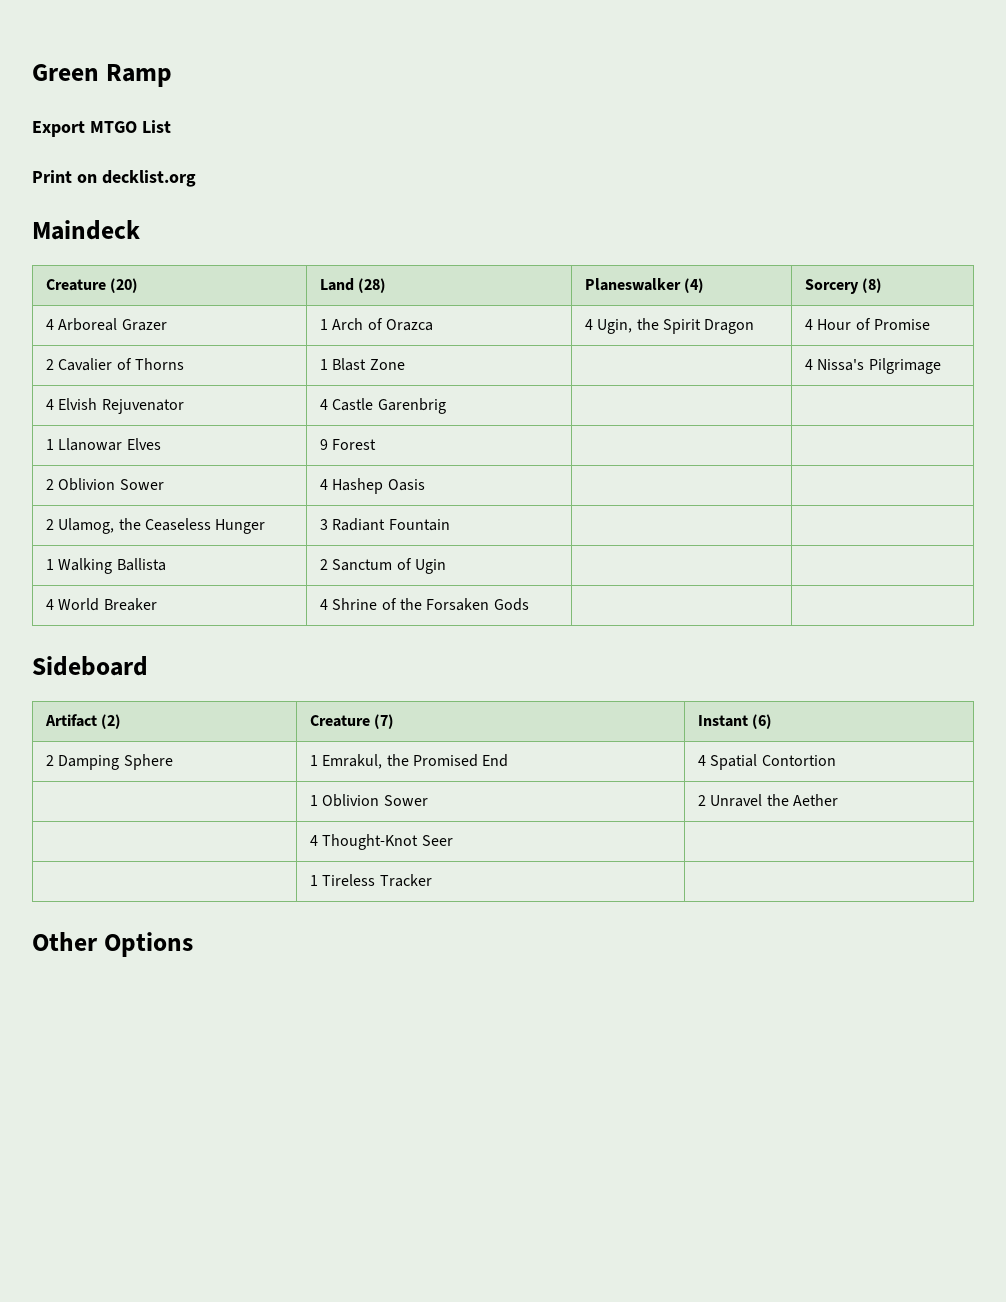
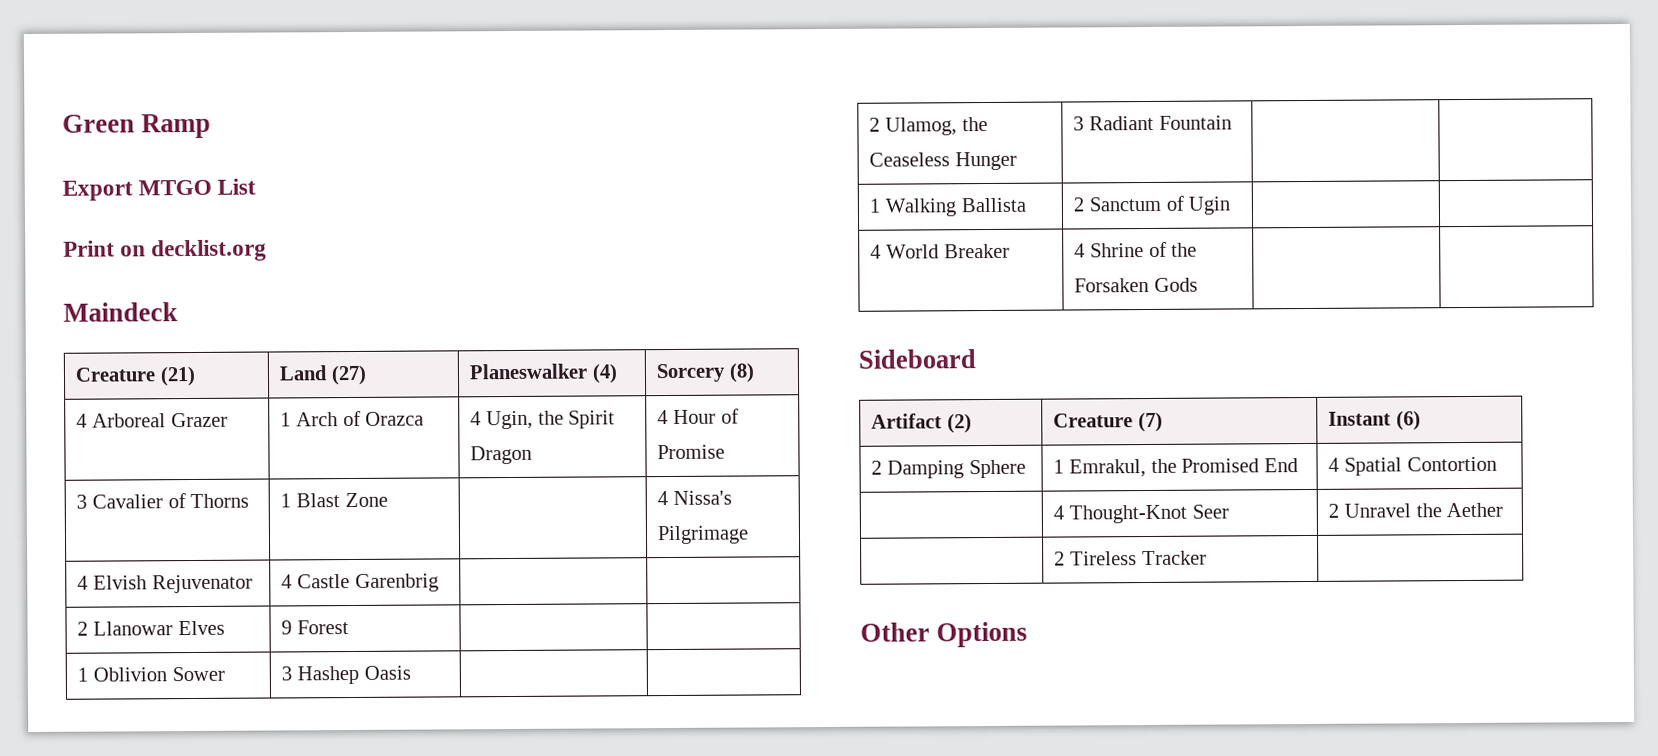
[110,278,139,293] (20) -> [159,365,196,387] (21)
[358,278,387,293] (28) -> [330,364,367,386] (27)
[46,359,55,370] 2 -> [76,494,88,509] 3
[46,439,55,450] 1 -> [77,621,89,636] 2
[46,478,164,491] [320,479,329,490] 2 Oblivion Sower | 4 -> [77,666,225,682] [281,666,293,681] 1 Oblivion Sower | 3
[310,794,428,807] 1 Oblivion Sower -> [1053,504,1229,524] 4 Thought-Knot Seer
[310,834,453,850] [310,875,319,886] 4 Thought-Knot Seer | // | 1 -> [1054,551,1066,566] 2

